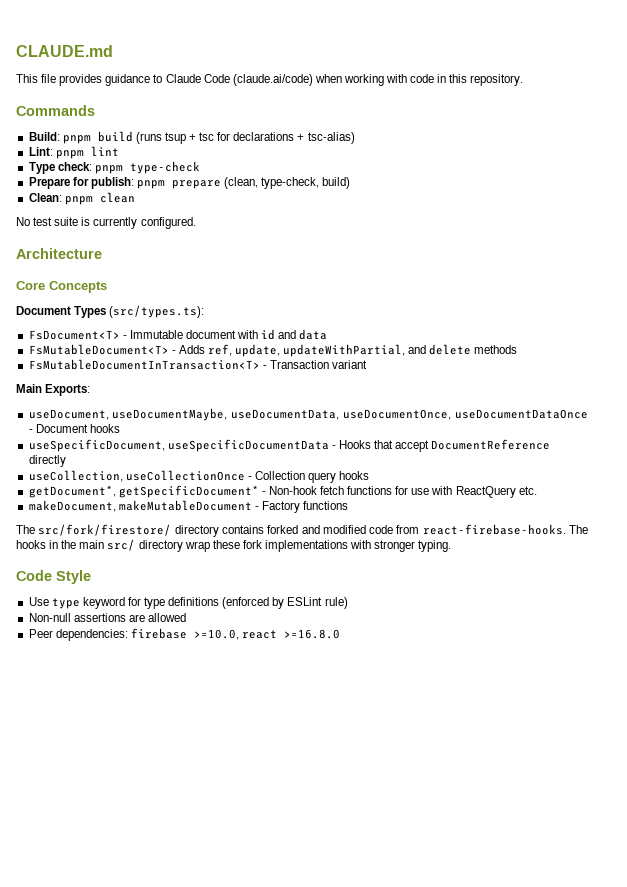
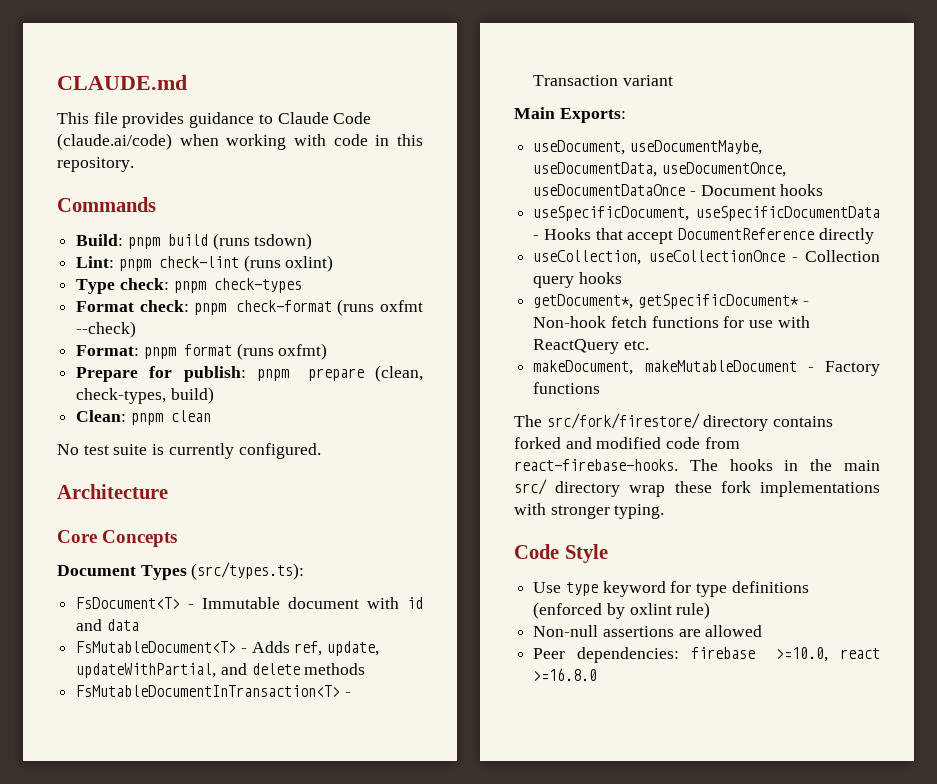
[164,132,355,144] tsup + tsc for declarations + tsc-alias) -> [254,233,313,250] tsdown)
[90,146,119,156] lint -> [158,255,334,272] check-lint (runs oxlint)
[129,161,200,174] type-check -> [213,278,302,293] [76,299,423,316] [76,321,137,338] [76,343,328,360] check-types // Format check: pnpm check-format (runs oxfmt --check) // Format: pnpm format (runs oxfmt)
[261,177,320,189] type-check, -> [76,388,167,404] check-types,
[287,597,323,606] ESLint -> [629,603,672,615] oxlint

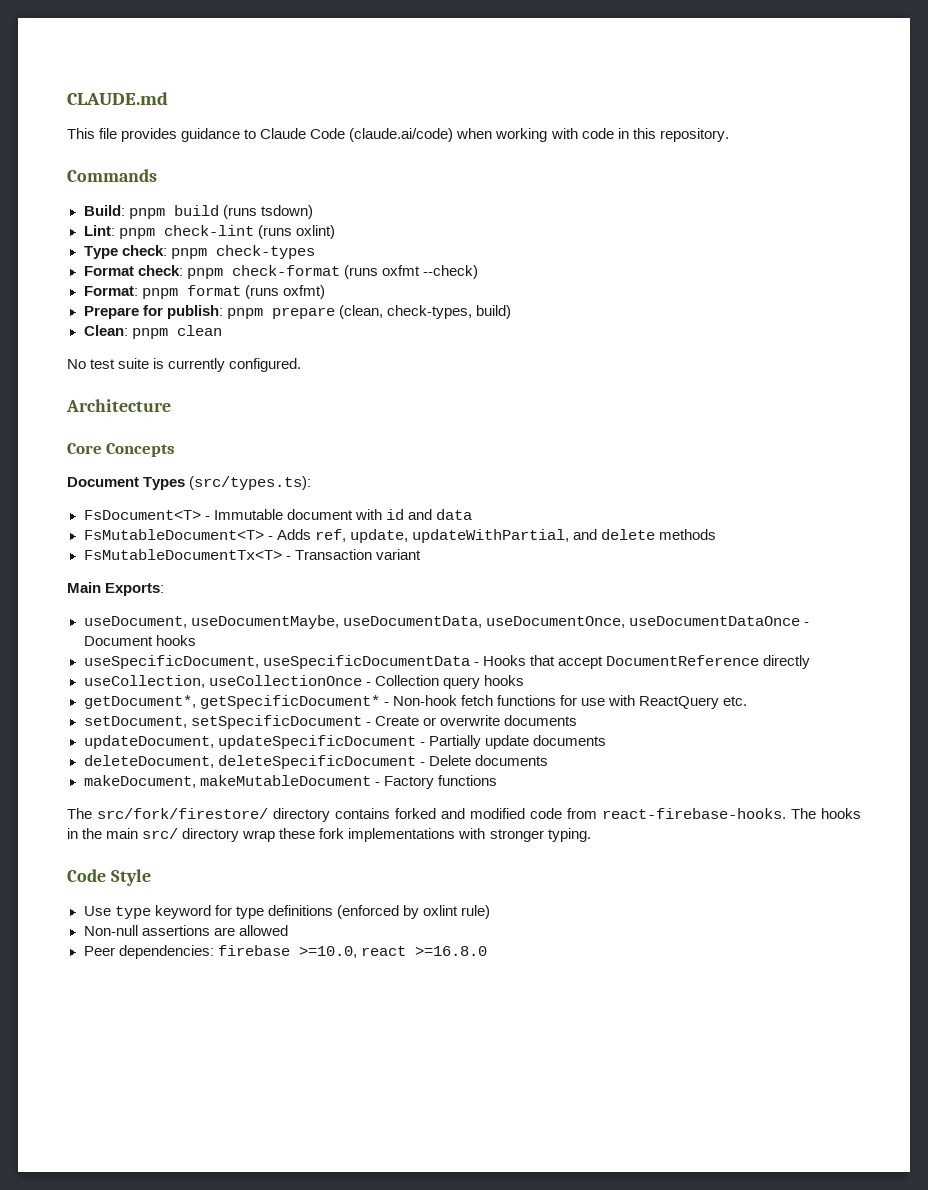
[76,685,341,697] FsMutableDocumentInTransaction<T> -> [83,549,282,560] FsMutableDocumentTx<T>
(649, 345) none -> [83,715,577,729] [83,735,606,749] [83,755,548,769] // setDocument, setSpecificDocument - Create or overwrite documents // updateDocument, updateSpecificDocument - Partially update documents // deleteDocument, deleteSpecificDocument - Delete documents

